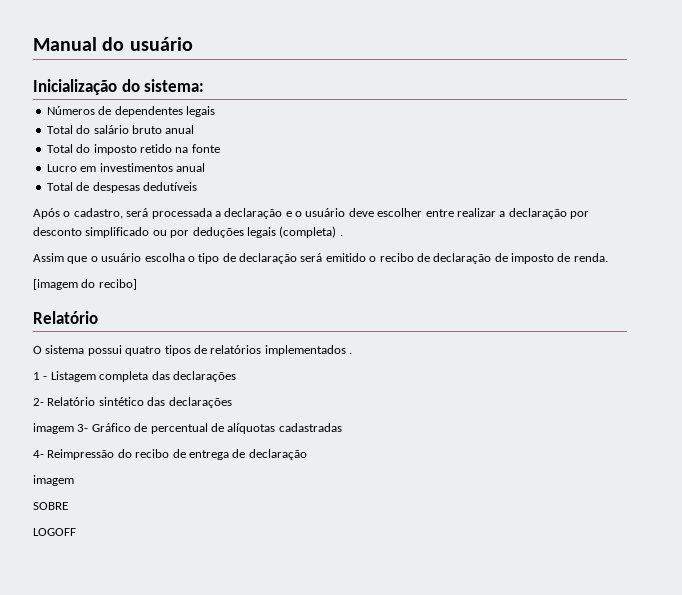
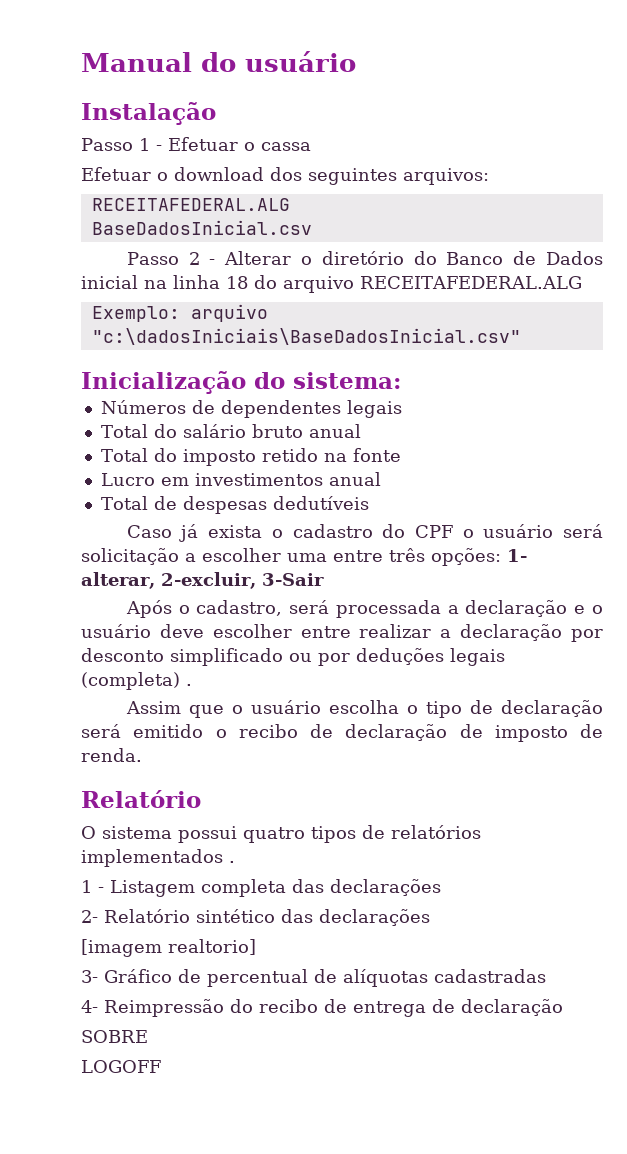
(193, 44) none -> [81,102,216,125] [81,137,311,151] [81,167,489,185] [91,198,290,211] [91,220,312,235] [126,251,603,265] [81,275,582,293] [91,304,268,322] [91,328,521,345] // Instalação // Passo 1 - Efetuar o cassa // Efetuar o download dos seguintes arquivos: // RECEITAFEDERAL.ALG // BaseDadosInicial.csv // Passo 2 - Alterar o diretório do Banco de Dados inicial na linha 18 do arquivo RECEITAFEDERAL.ALG // Exemplo: arquivo "c:\dadosIniciais\BaseDadosInicial.csv"
(197, 186) none -> [126,524,603,542] [81,548,527,566] [81,572,324,589] // Caso já exista o cadastro do CPF o usuário será solicitação a escolher uma entre três opções: 1- alterar, 2-excluir, 3-Sair
[33,279,137,290] // [imagem do recibo] -> (142, 755) none
[33,423,74,434] imagem -> [81,939,256,957] [imagem realtorio] //
[33,475,74,486] // imagem -> (563, 1007) none

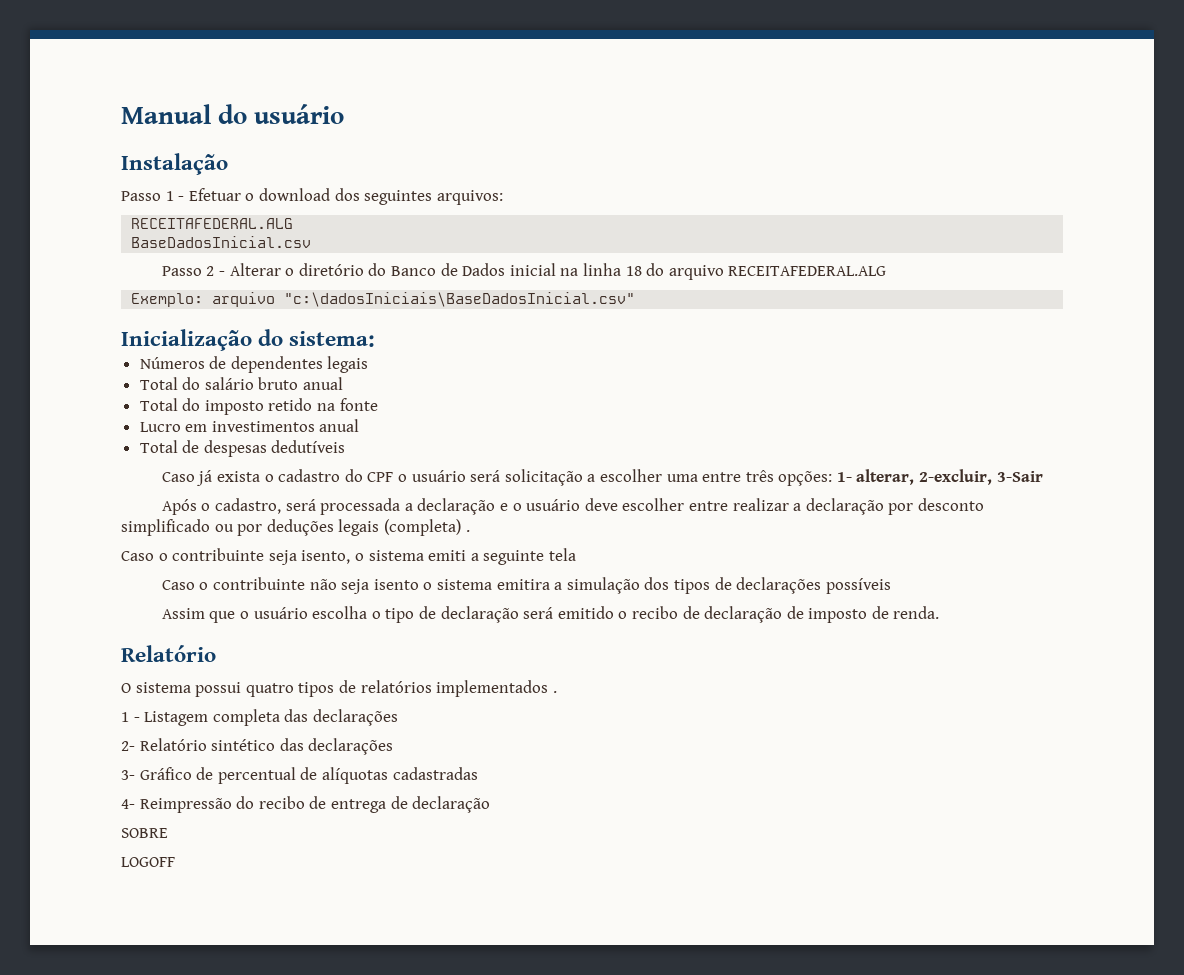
[260,142,311,151] [81,167,168,181] cassa // Efetuar o -> (255, 197) none
(192, 685) none -> [121,548,576,565] [161,577,891,594] // Caso o contribuinte seja isento, o sistema emiti a seguinte tela // Caso o contribuinte não seja isento o sistema emitira a simulação dos tipos de declarações possíveis
[81,939,256,957] // [imagem realtorio] -> (394, 746) none

